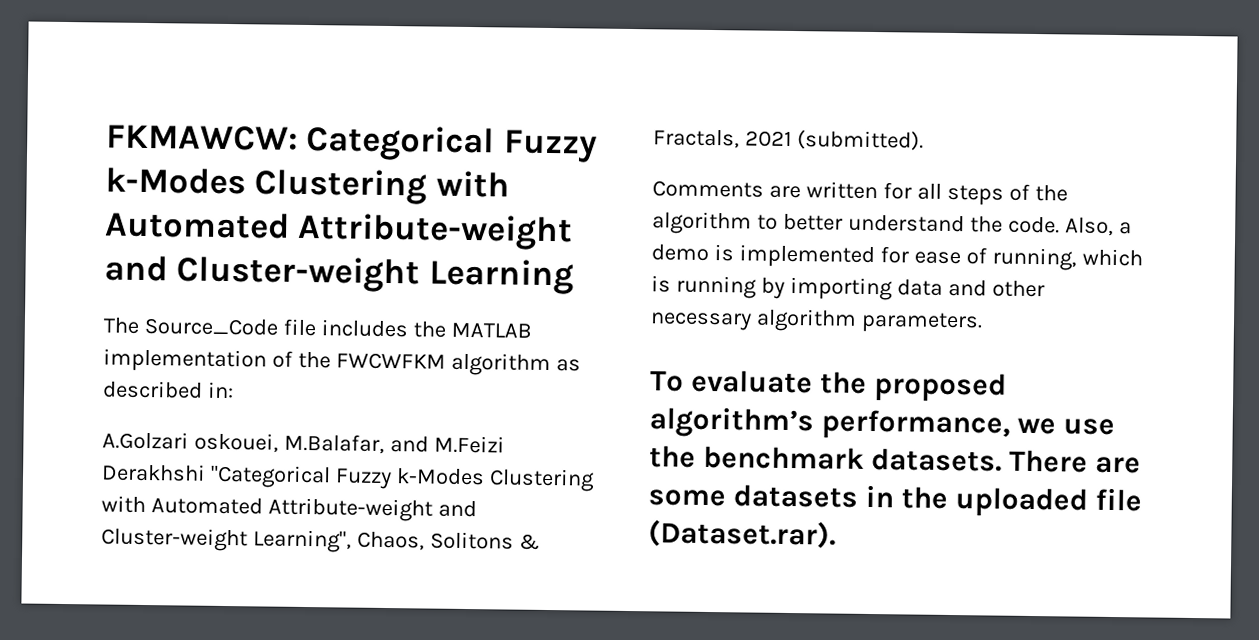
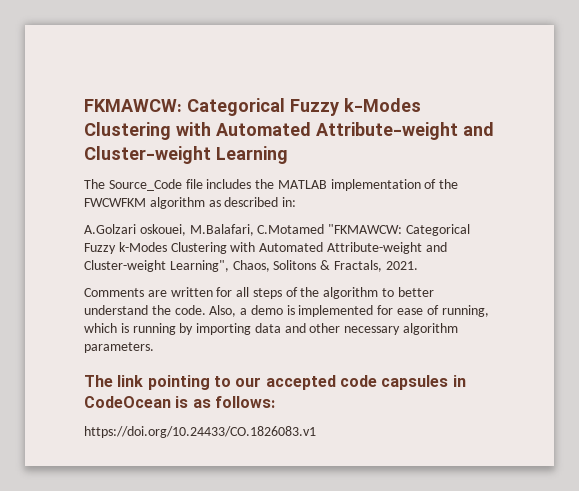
[283,433,505,454] [101,463,331,489] M.Balafar, and M.Feizi Derakhshi "Categorical -> [189,224,470,236] M.Balafari, C.Motamed "FKMAWCW: Categorical
[744,130,924,151] 2021 (submitted). -> [385,261,418,270] 2021.
[650,369,1007,402] [649,407,1115,440] [649,445,1141,474] [648,484,1142,517] [648,519,836,549] To evaluate the proposed algorithm’s performance, we use the benchmark datasets. There are some datasets in the uploaded file (Dataset.rar). -> [84,375,466,390] [84,396,275,408] [84,426,316,438] The link pointing to our accepted code capsules in CodeOcean is as follows: // https://doi.org/10.24433/CO.1826083.v1

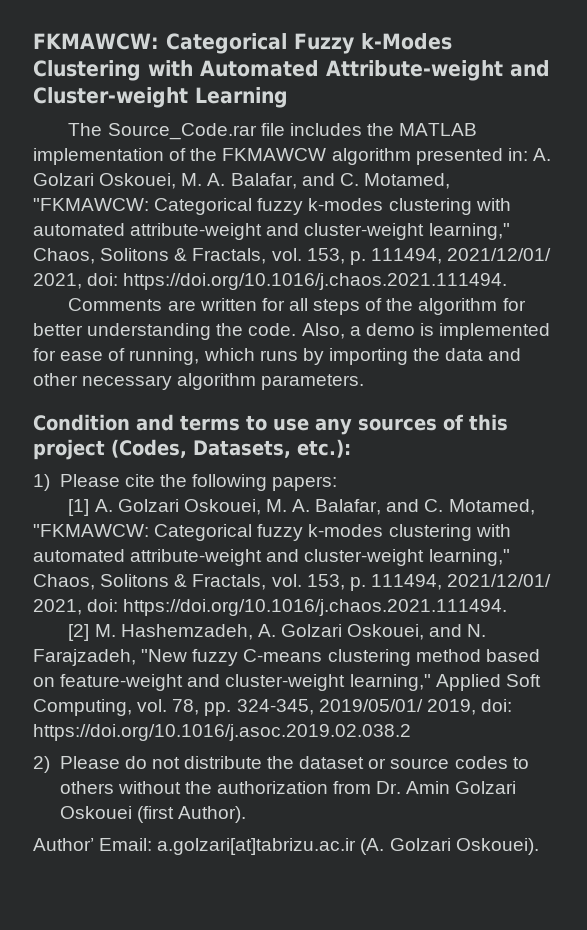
[108,179,182,191] Source_Code -> [107,123,257,140] Source_Code.rar
[84,197,297,209] [84,224,470,236] [84,242,447,254] [84,260,418,272] FWCWFKM algorithm as described in: // A.Golzari oskouei, M.Balafari, C.Motamed "FKMAWCW: Categorical Fuzzy k-Modes Clustering with Automated Attribute-weight and Cluster-weight Learning", Chaos, Solitons & Fractals, 2021. -> [222,148,551,165] [33,173,450,189] [33,198,511,215] [33,223,510,240] [33,248,552,265] [33,273,508,290] FKMAWCW algorithm presented in: A. Golzari Oskouei, M. A. Balafar, and C. Motamed, "FKMAWCW: Categorical fuzzy k-modes clustering with automated attribute-weight and cluster-weight learning," Chaos, Solitons & Fractals, vol. 153, p. 111494, 2021/12/01/ 2021, doi: https://doi.org/10.1016/j.chaos.2021.111494.
[382,287,434,297] [84,305,148,315] to better understand -> [502,298,526,311] [33,323,212,340] for better understanding
[120,323,176,335] is running -> [259,350,298,361] runs
(252, 329) none -> [413,348,441,361] the
[84,375,466,390] [84,396,275,408] [84,426,316,438] The link pointing to our accepted code capsules in CodeOcean is as follows: // https://doi.org/10.24433/CO.1826083.v1 -> [33,414,508,435] [33,439,351,460] [33,474,338,491] [68,499,535,516] [33,524,511,541] [33,549,510,566] [33,574,552,591] [33,599,508,616] [68,624,487,641] [33,649,540,666] [33,674,541,691] [33,699,512,716] [33,724,411,741] [33,756,529,773] [59,781,517,794] [59,806,246,823] [33,838,539,855] Condition and terms to use any sources of this project (Codes, Datasets, etc.): // 1) Please cite the following papers: // [1] A. Golzari Oskouei, M. A. Balafar, and C. Motamed, "FKMAWCW: Categorical fuzzy k-modes clustering with automated attribute-weight and cluster-weight learning," Chaos, Solitons & Fractals, vol. 153, p. 111494, 2021/12/01/ 2021, doi: https://doi.org/10.1016/j.chaos.2021.111494. // [2] M. Hashemzadeh, A. Golzari Oskouei, and N. Farajzadeh, "New fuzzy C-means clustering method based on feature-weight and cluster-weight learning," Applied Soft Computing, vol. 78, pp. 324-345, 2019/05/01/ 2019, doi: https://doi.org/10.1016/j.asoc.2019.02.038.2 // 2) Please do not distribute the dataset or source codes to others without the authorization from Dr. Amin Golzari Oskouei (first Author). // Author’ Email: a.golzari[at]tabrizu.ac.ir (A. Golzari Oskouei).

